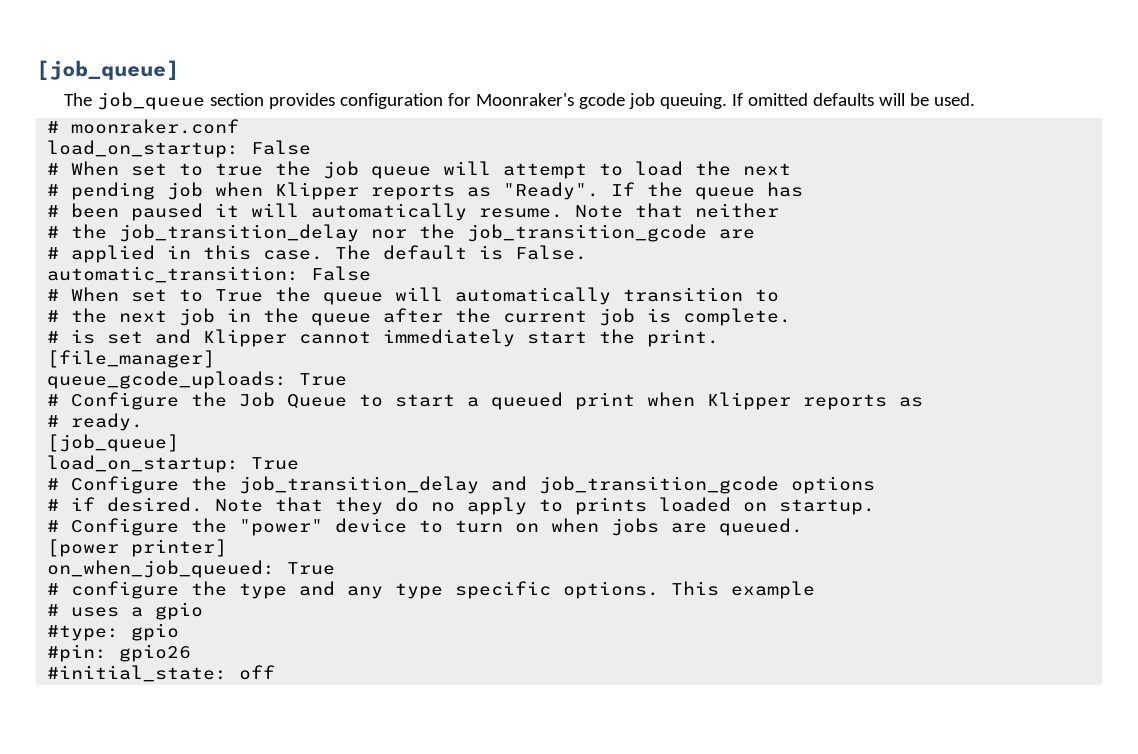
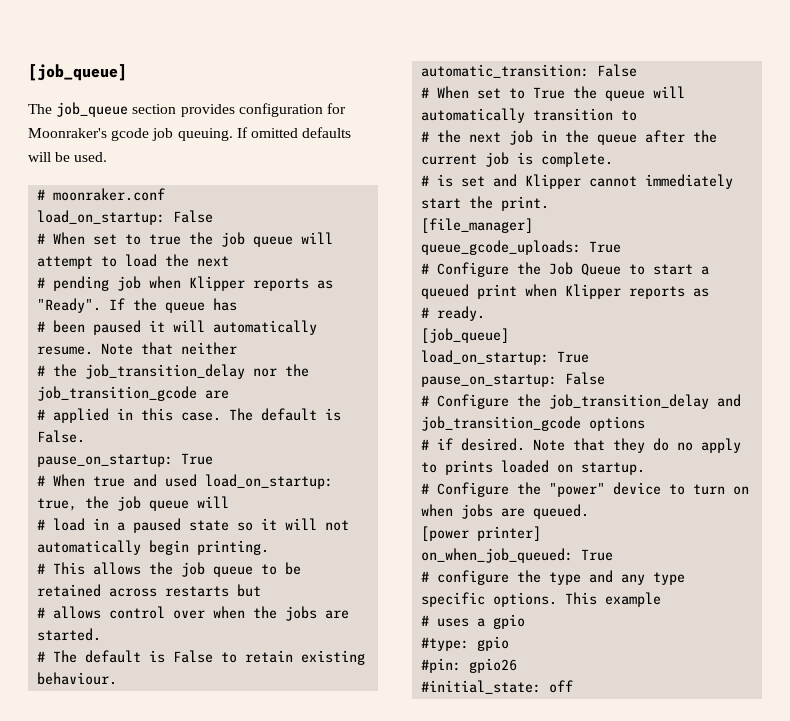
(588, 252) none -> [37,453,214,467] [37,474,334,489] [37,496,230,511] [37,518,350,533] [37,540,270,555] [37,562,302,577] [37,584,262,597] [37,606,350,621] [37,628,102,641] [37,650,366,665] [37,672,118,685] // pause_on_startup: True // # When true and used load_on_startup: true, the job queue will // # load in a paused state so it will not automatically begin printing. // # This allows the job queue to be retained across restarts but // # allows control over when the jobs are started. // # The default is False to retain existing behaviour.
(300, 463) none -> [421,372,606,387] // pause_on_startup: False

